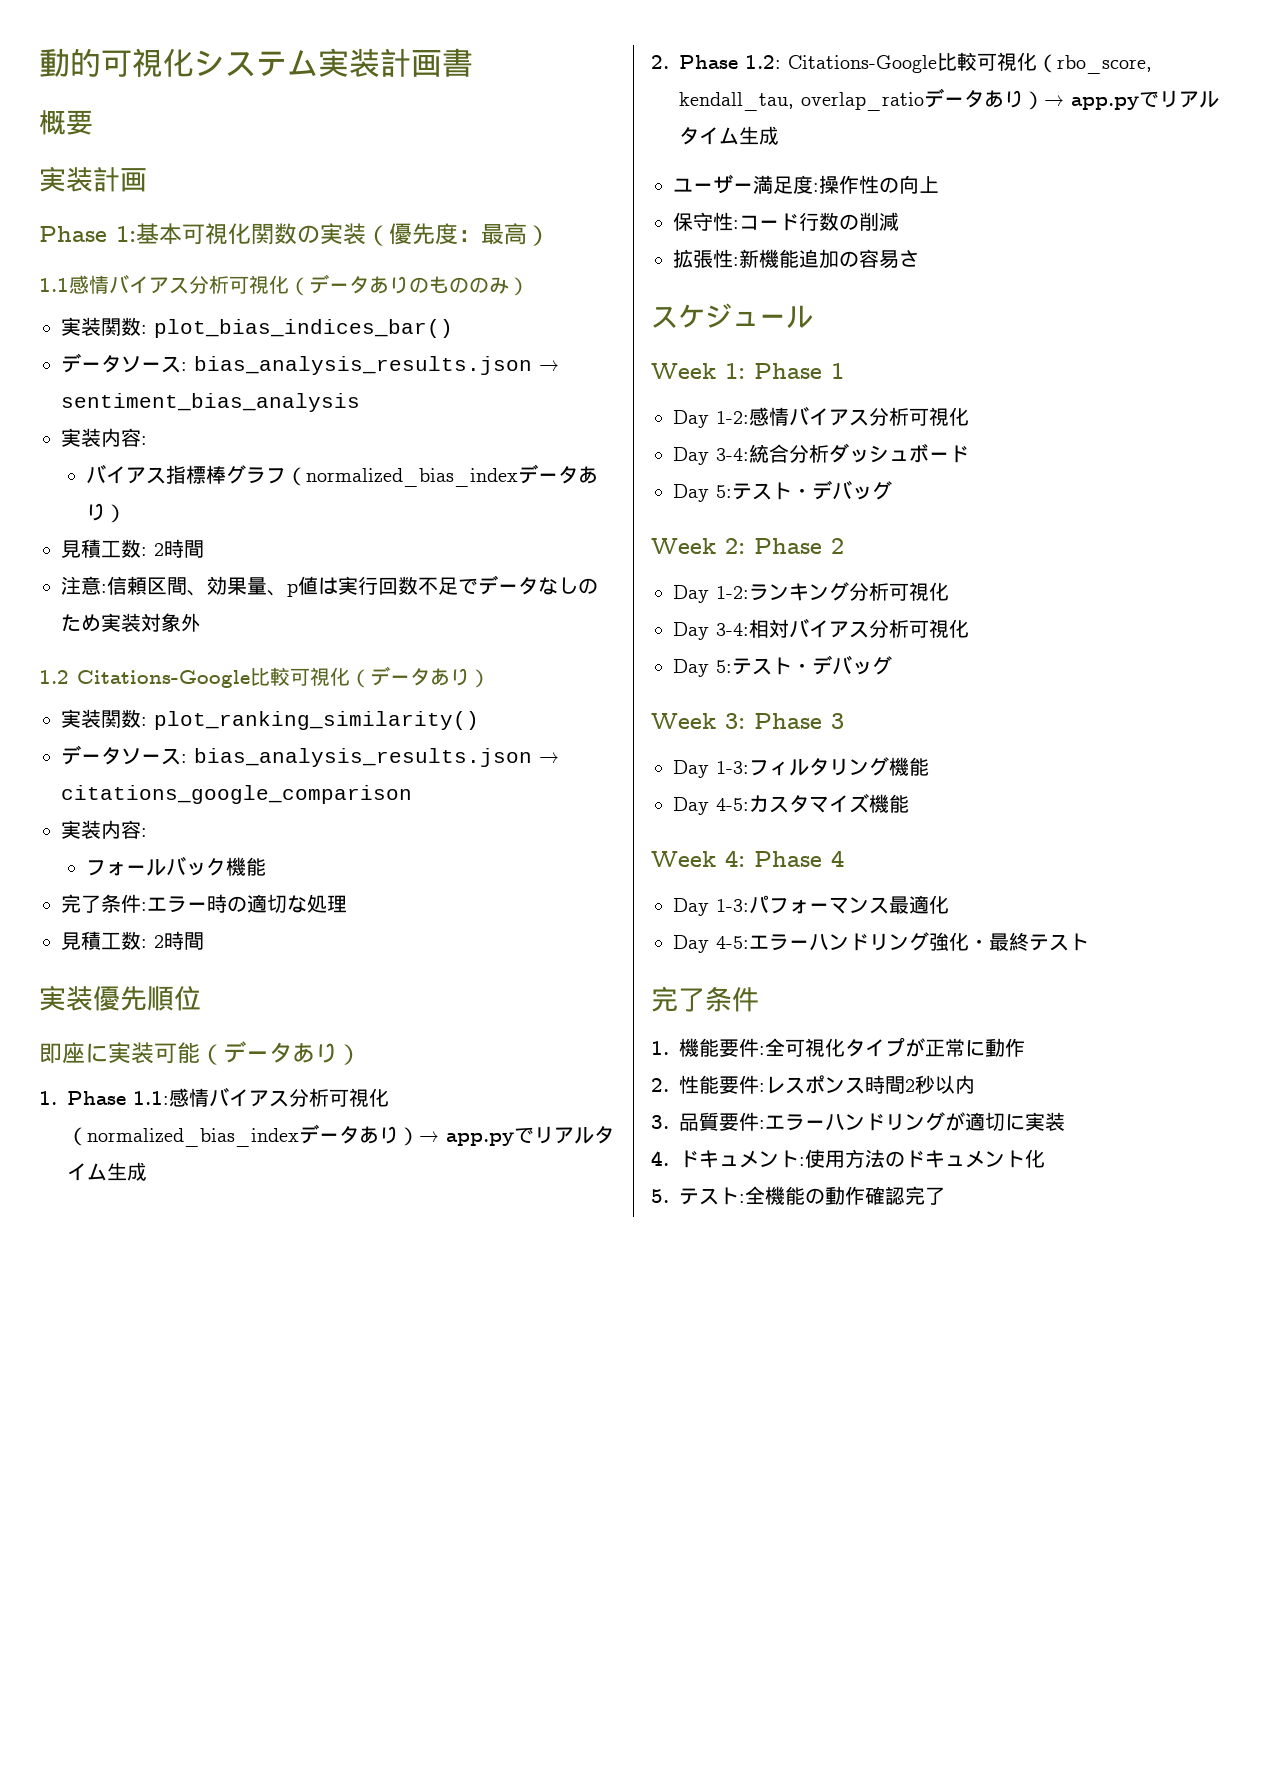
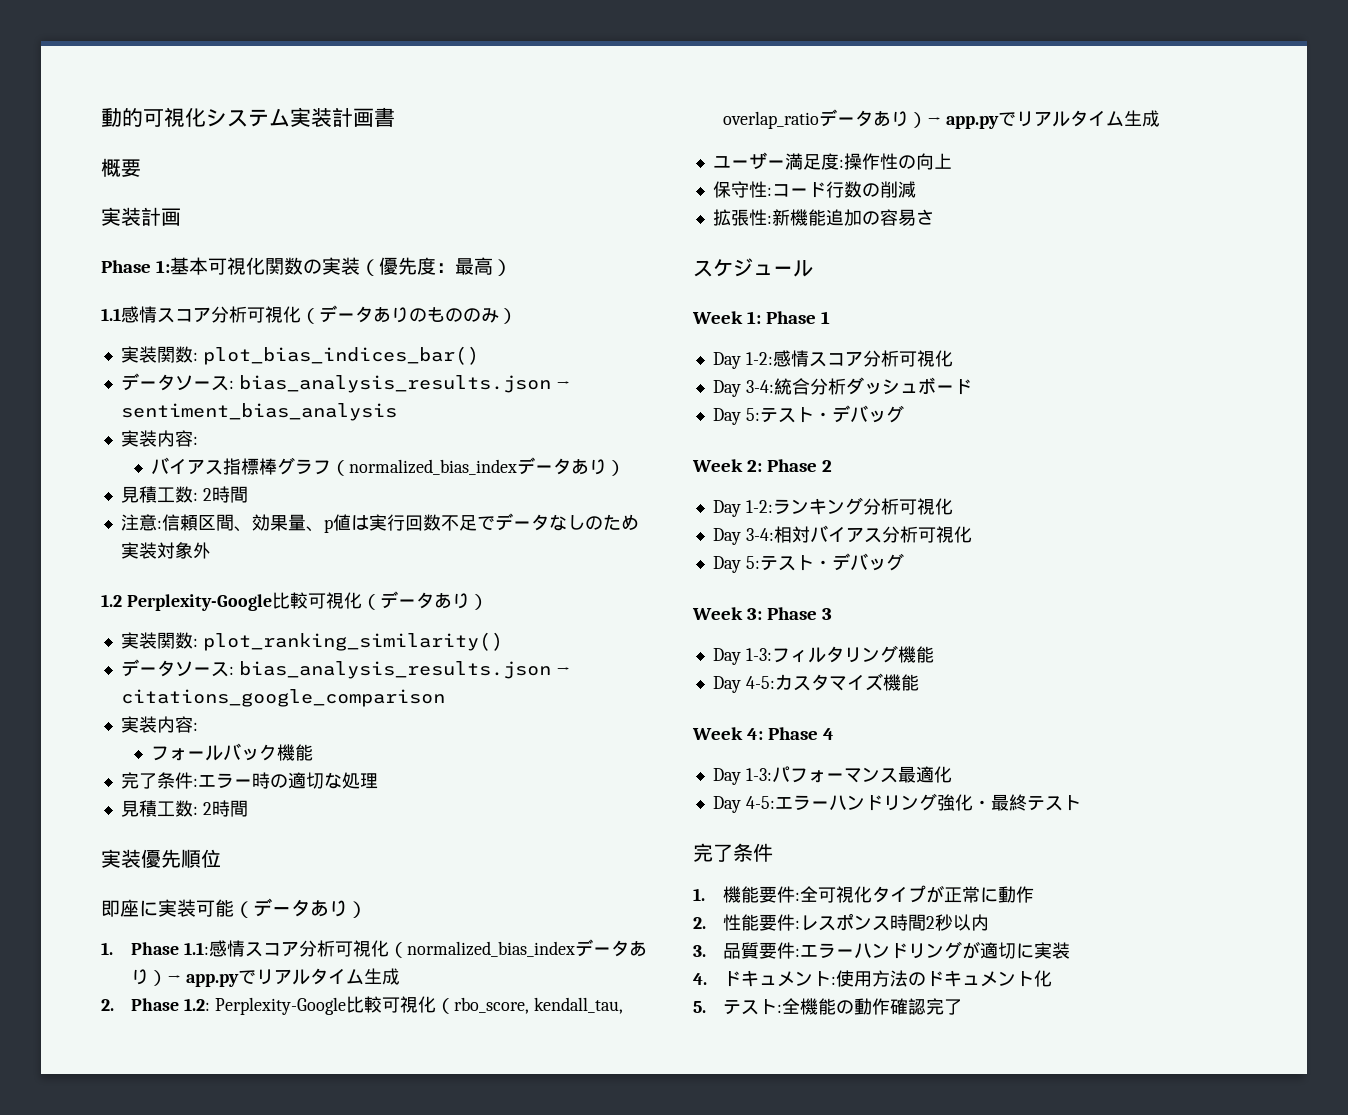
[109,274,189,294] バイアス -> [157,307,211,323] スコア
[77,670,250,688] Citations-Google -> [126,594,272,611] Perplexity-Google
[209,1087,289,1107] バイアス -> [245,941,300,957] スコア
[788,55,937,73] Citations-Google -> [215,997,347,1015] Perplexity-Google
[789,406,869,426] バイアス -> [808,351,863,367] スコア

